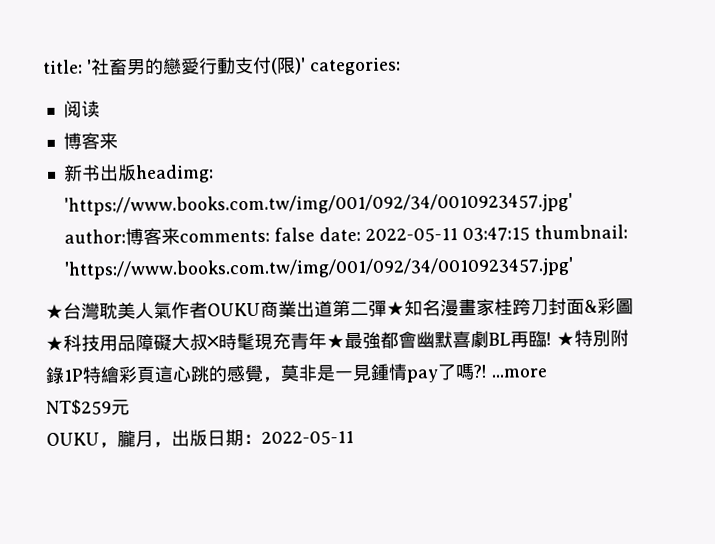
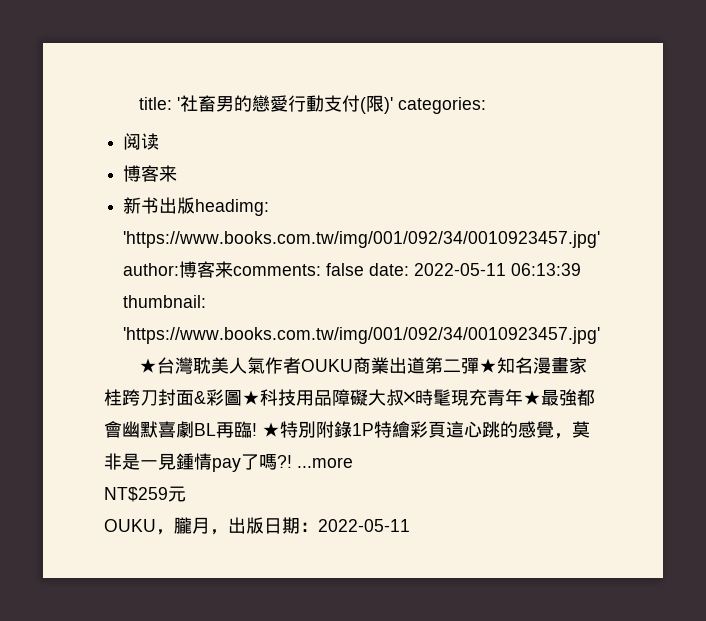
[461,226,530,242] 03:47:15 -> [511,263,582,276] 06:13:39

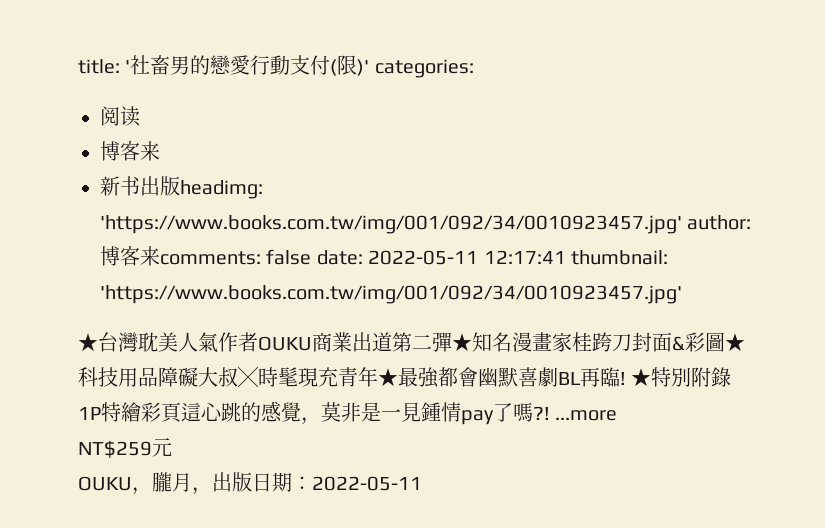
[511,263,582,276] 06:13:39 -> [483,250,566,264] 12:17:41

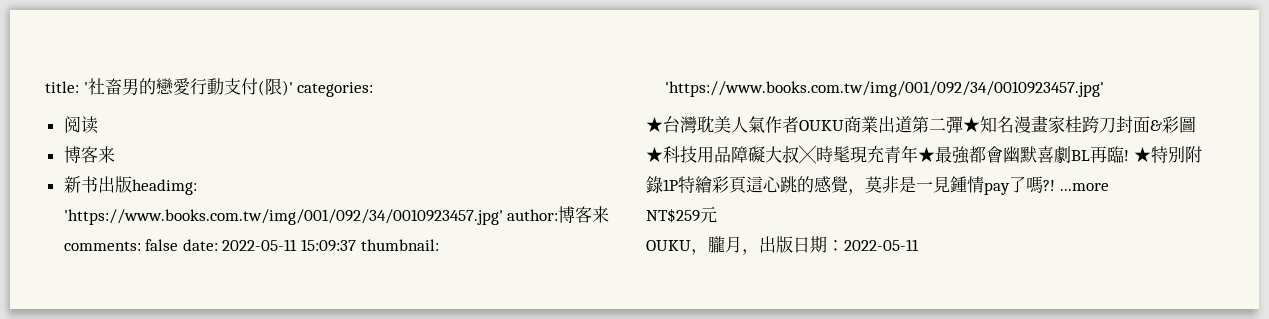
[483,250,566,264] 12:17:41 -> [301,239,357,252] 15:09:37

